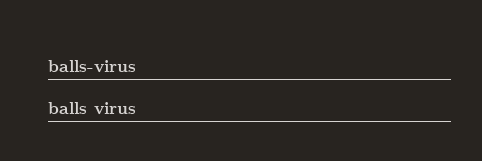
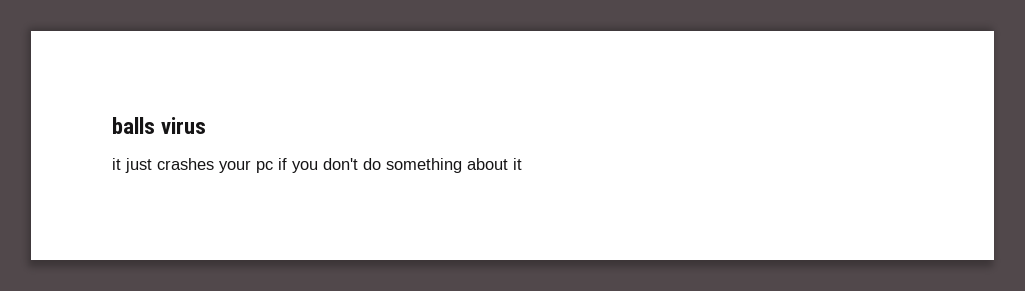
[48,60,136,73] balls-virus // -> (112, 125) none
(136, 108) none -> [112,158,522,173] // it just crashes your pc if you don't do something about it

